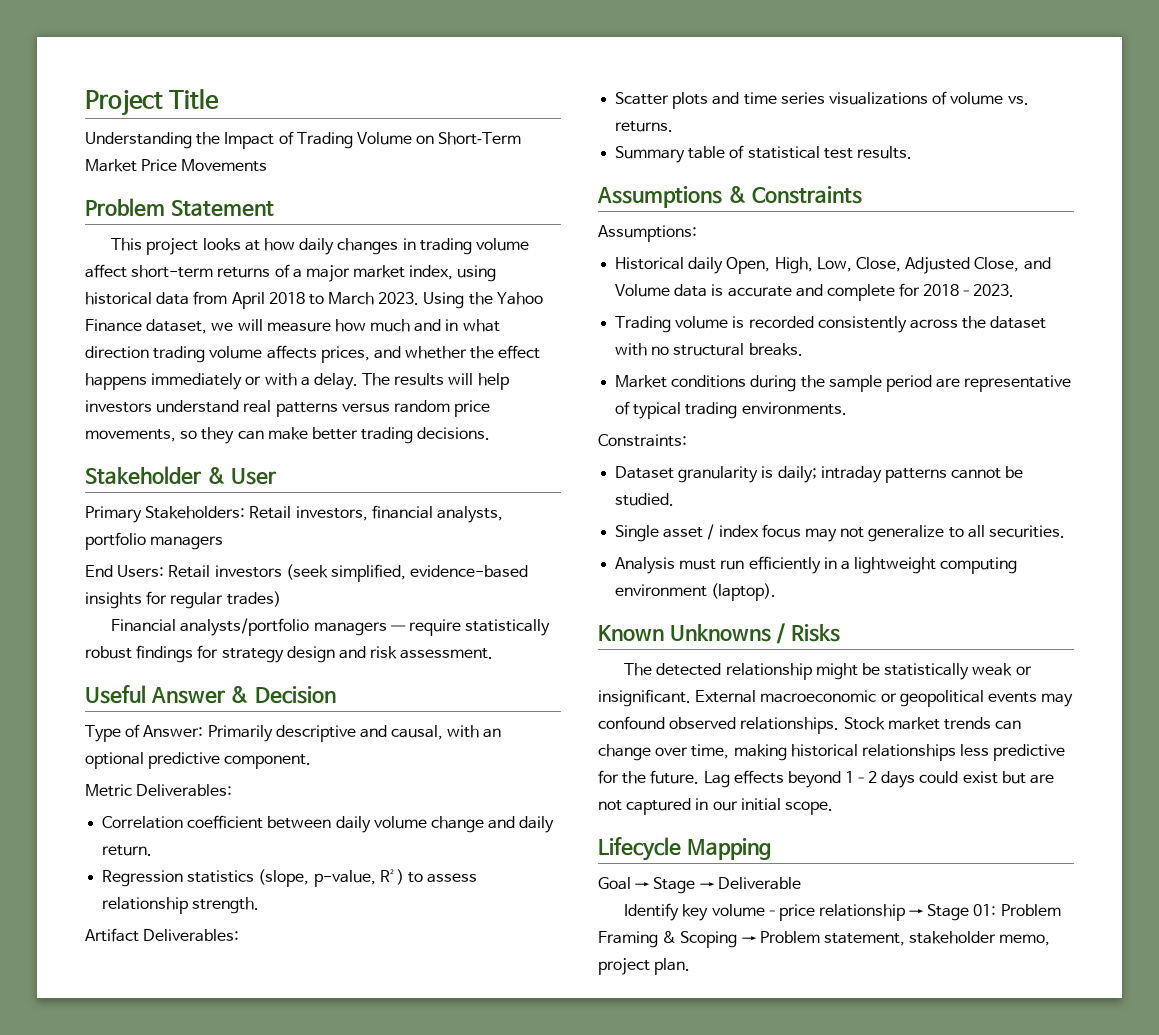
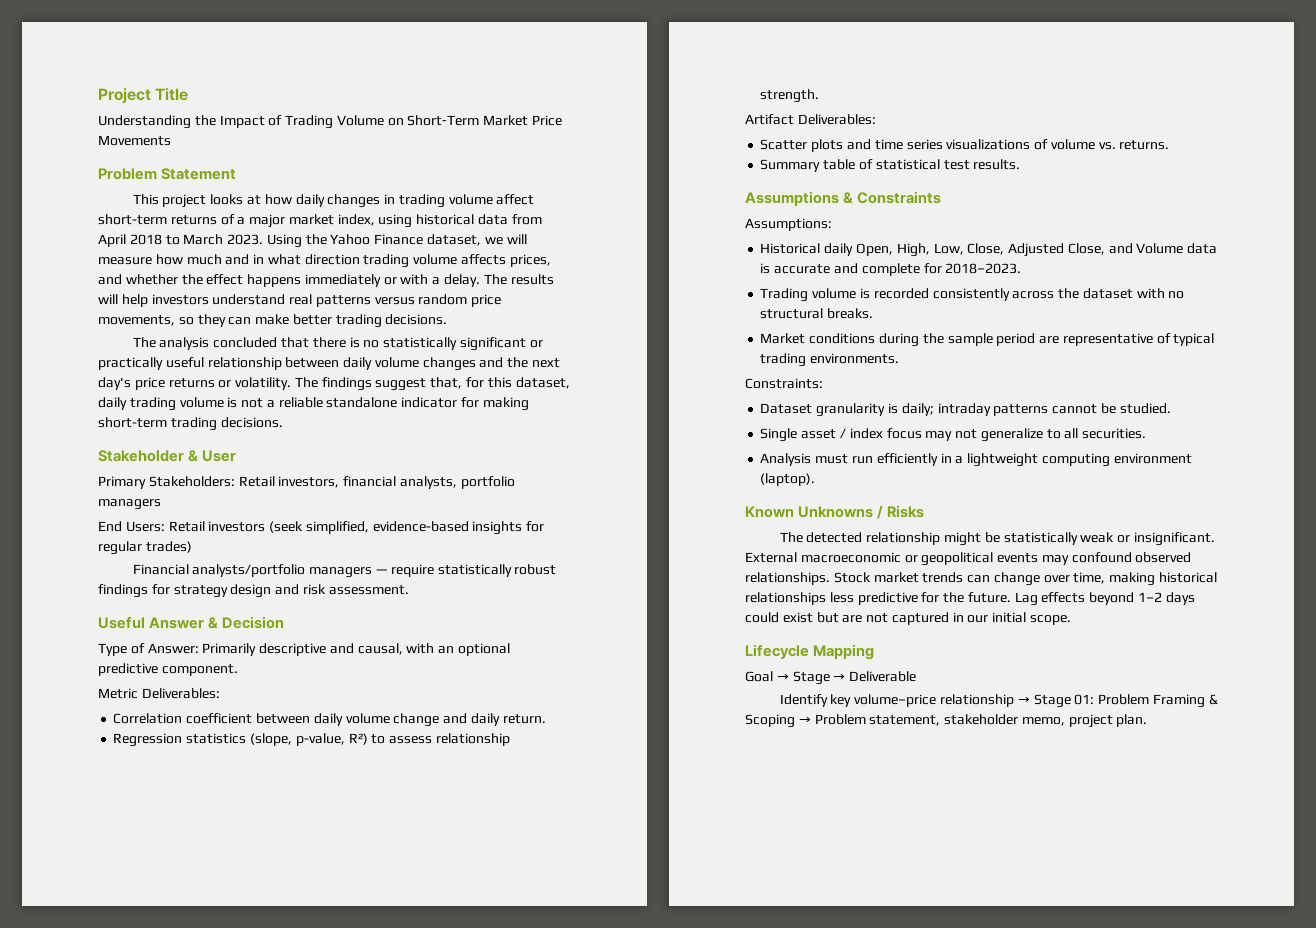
(491, 433) none -> [132,337,543,351] [98,357,561,371] [98,377,570,391] [98,397,529,411] [98,417,283,431] // The analysis concluded that there is no statistically significant or practically useful relationship between daily volume changes and the next day's price returns or volatility. The findings suggest that, for this dataset, daily trading volume is not a reliable standalone indicator for making short-term trading decisions.

